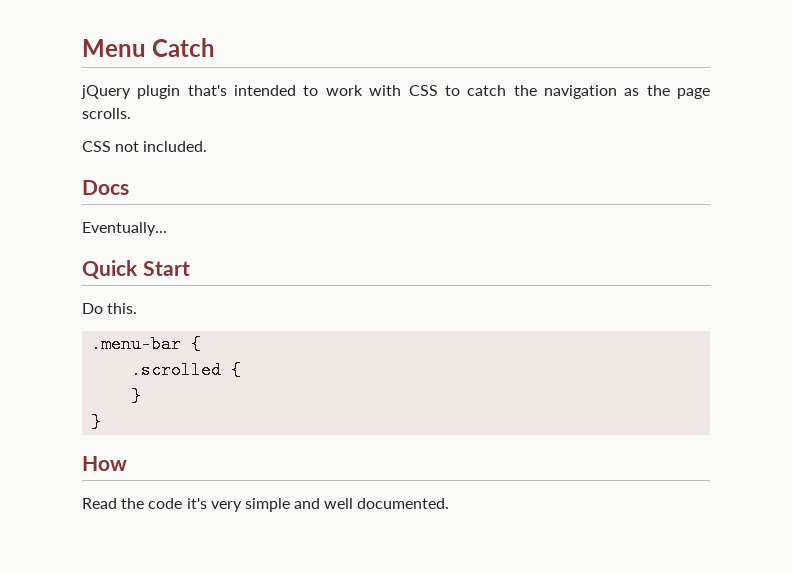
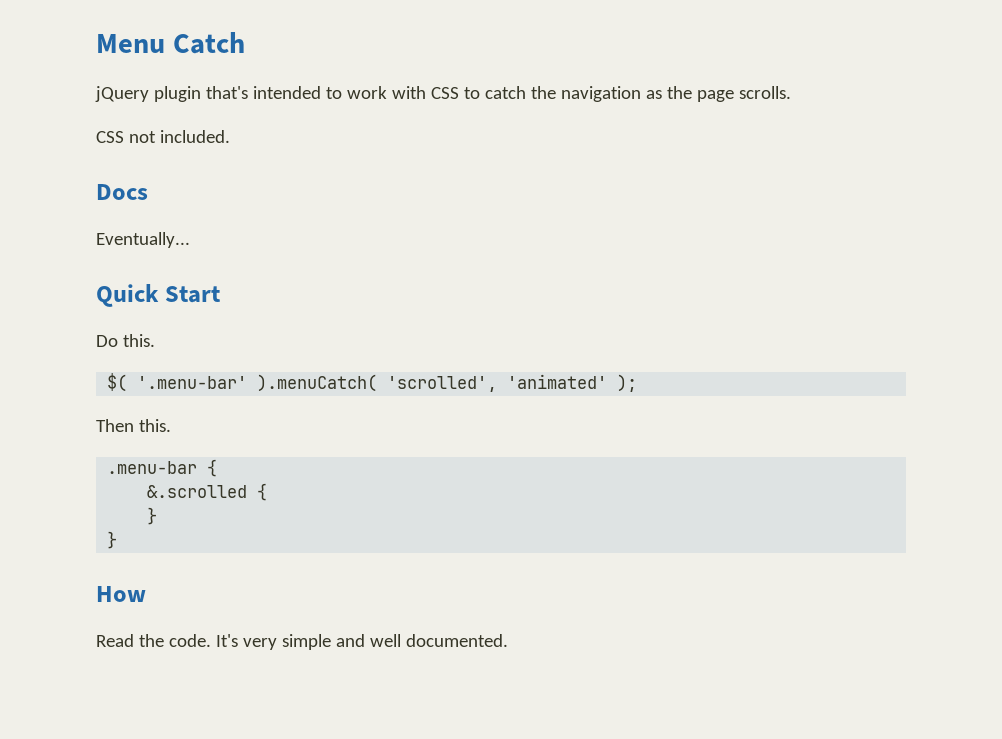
(138, 308) none -> [107,373,638,392] [96,419,171,432] // $( '.menu-bar' ).menuCatch( 'scrolled', 'animated' ); // Then this.
[131,361,222,379] .scrolled -> [147,485,248,498] &.scrolled
[148,498,207,509] code it's -> [168,634,238,647] code. It's

